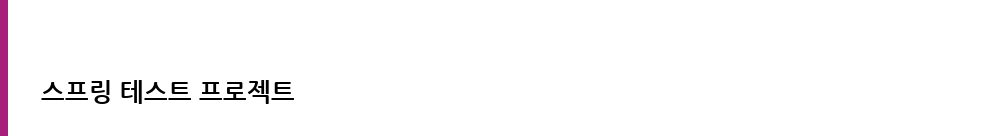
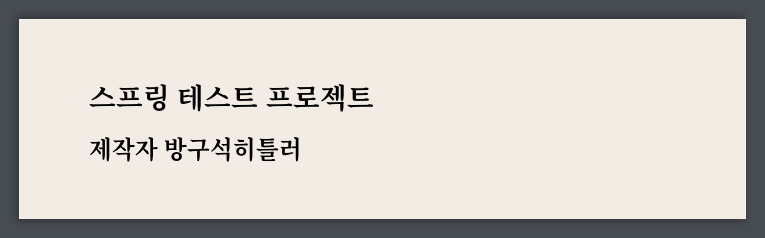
(295, 92) none -> [89,137,303,162] // 제작자 방구석히틀러

